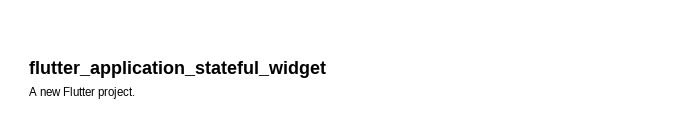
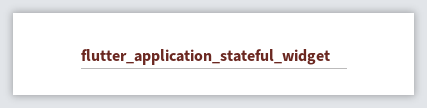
[29,87,136,99] // A new Flutter project. -> (330, 57) none

